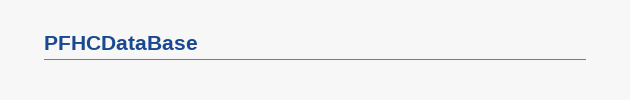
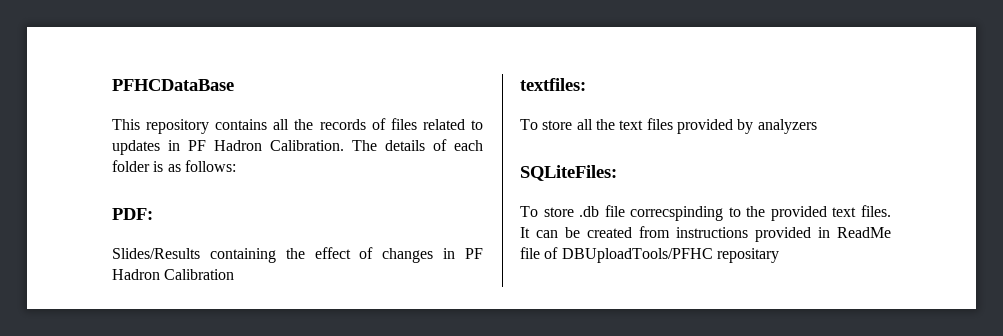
(198, 43) none -> [112,118,483,134] [112,139,483,155] [112,160,236,172] [112,208,153,220] [112,247,483,263] [112,269,235,280] [520,78,586,91] [520,118,817,134] [520,165,617,181] [520,205,891,221] [520,226,891,242] [520,247,779,263] // This repository contains all the records of files related to updates in PF Hadron Calibration. The details of each folder is as follows: // PDF: // Slides/Results containing the effect of changes in PF Hadron Calibration // textfiles: // To store all the text files provided by analyzers // SQLiteFiles: // To store .db file correcspinding to the provided text files. It can be created from instructions provided in ReadMe file of DBUploadTools/PFHC repositary

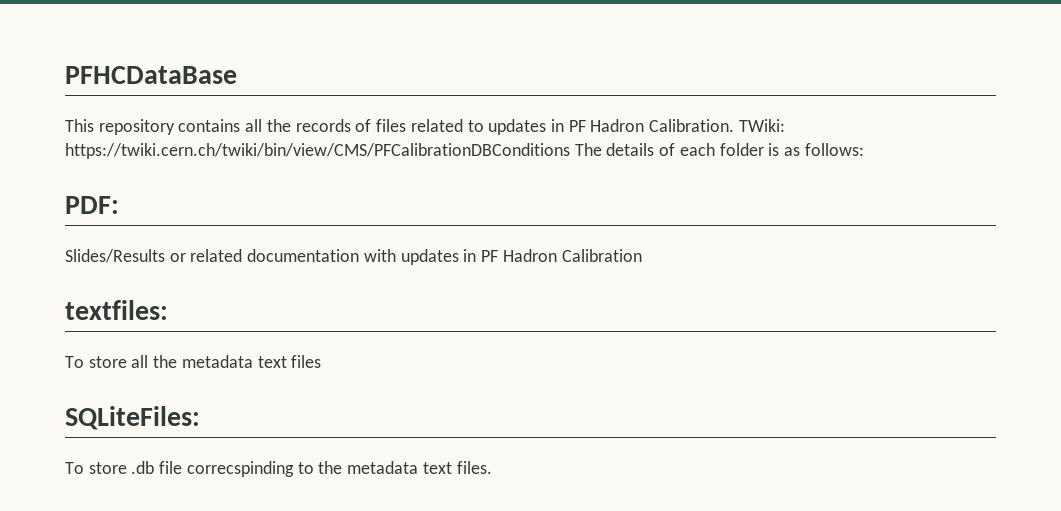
(344, 145) none -> [738,119,785,132] [65,143,570,159] TWiki: https://twiki.cern.ch/twiki/bin/view/CMS/PFCalibrationDBConditions
[209,247,434,263] containing the effect of changes -> [169,249,459,265] or related documentation with updates
(615, 124) none -> [181,355,253,368] metadata
[676,119,817,134] provided by analyzers -> (322, 361) none
[770,206,827,221] provided -> [347,461,419,474] metadata
[520,226,891,242] [520,247,779,263] It can be created from instructions provided in ReadMe file of DBUploadTools/PFHC repositary -> (492, 467) none

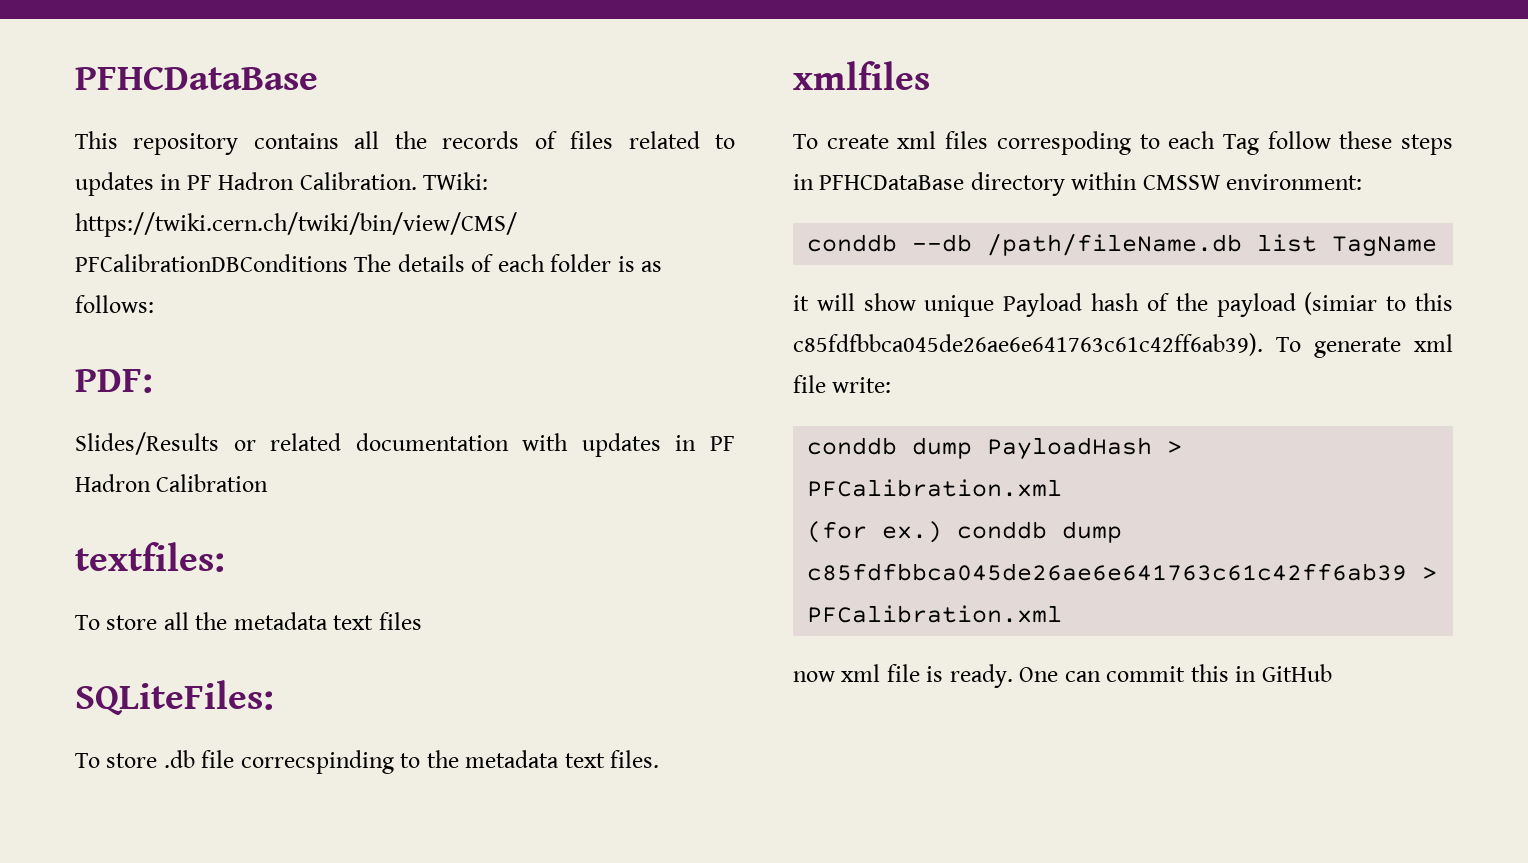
(492, 467) none -> [793,61,930,90] [793,131,1453,155] [793,172,1363,196] [807,233,1438,257] [793,292,1453,317] [793,333,1453,358] [793,375,892,393] [807,437,1183,460] [807,479,1063,497] [807,521,1123,543] [807,563,1438,581] [807,605,1063,623] [793,664,1332,688] // xmlfiles // To create xml files correspoding to each Tag follow these steps in PFHCDataBase directory within CMSSW environment: // conddb --db /path/fileName.db list TagName // it will show unique Payload hash of the payload (simiar to this c85fdfbbca045de26ae6e641763c61c42ff6ab39). To generate xml file write: // conddb dump PayloadHash > PFCalibration.xml // (for ex.) conddb dump c85fdfbbca045de26ae6e641763c61c42ff6ab39 > PFCalibration.xml // now xml file is ready. One can commit this in GitHub

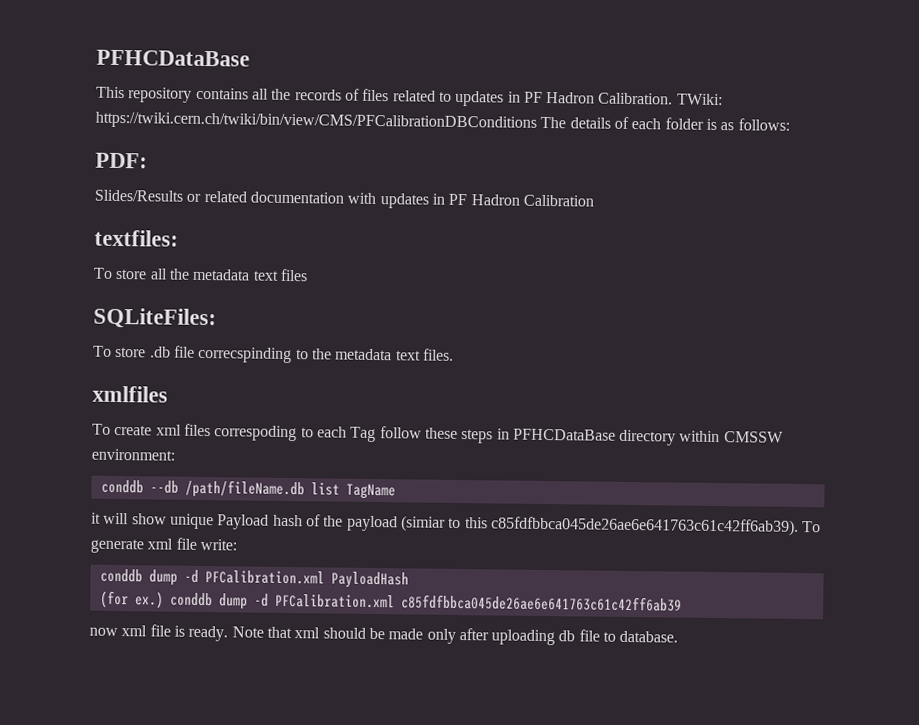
(973, 448) none -> [183,569,325,585] -d PFCalibration.xml
[1167,441,1183,454] [807,479,1063,497] > PFCalibration.xml -> (409, 580) none
(1123, 532) none -> [253,593,395,609] -d PFCalibration.xml
[1422,567,1438,580] [807,605,1063,623] > PFCalibration.xml -> (682, 603) none
[1019,664,1332,682] One can commit this in GitHub -> [231,626,679,646] Note that xml should be made only after uploading db file to database.

